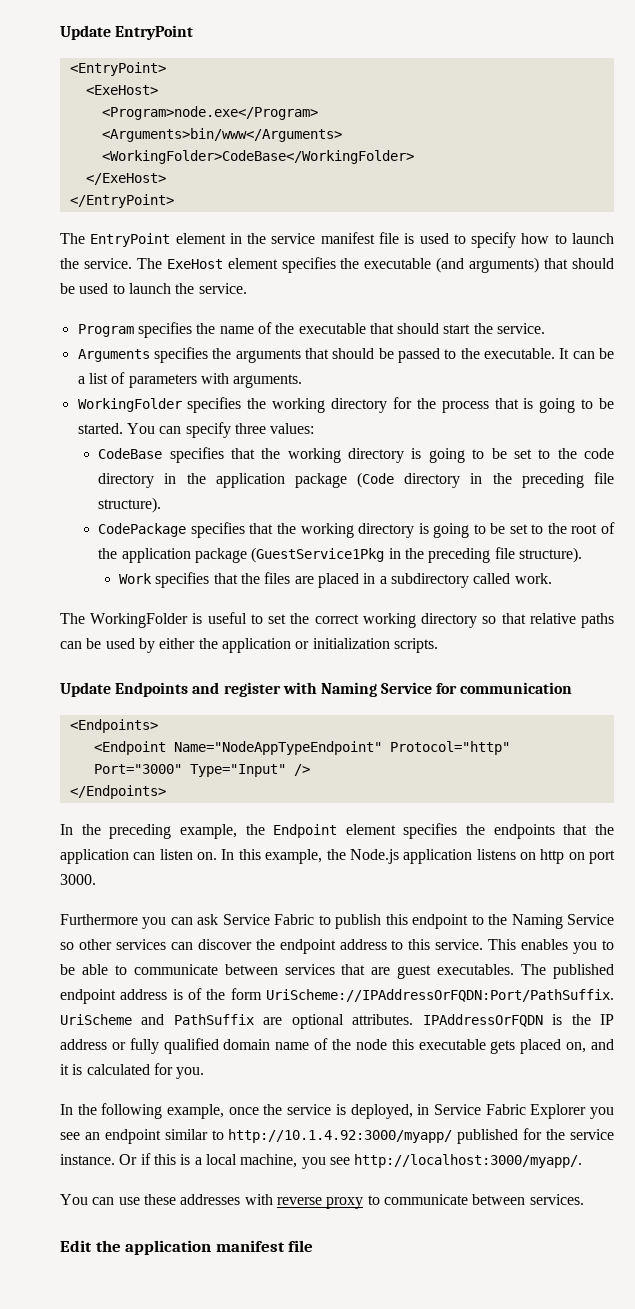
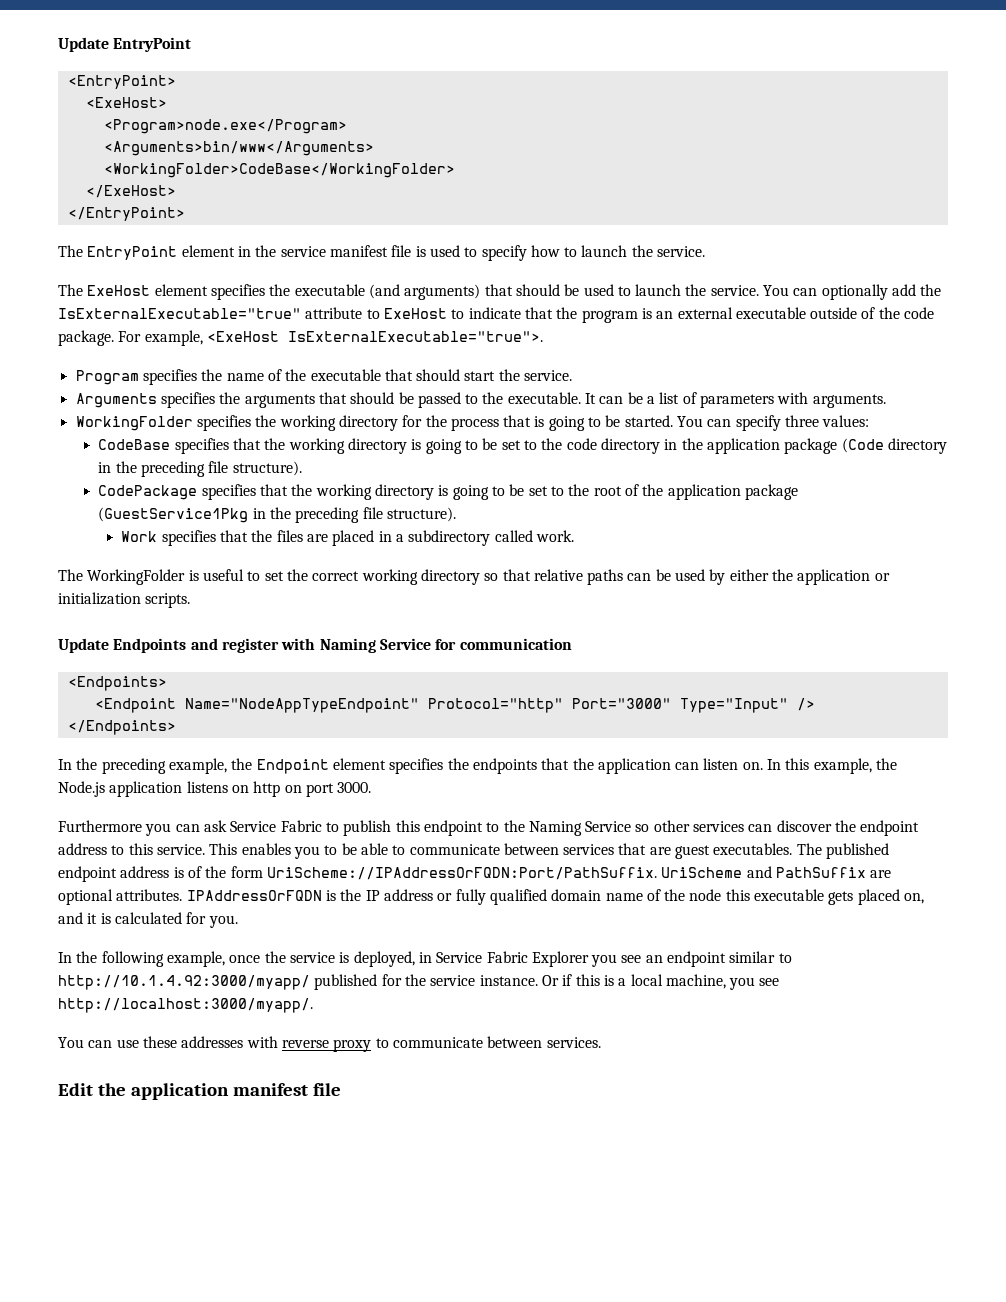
(132, 263) none -> (706, 251) //
(247, 288) none -> [763,284,942,300] [58,307,935,323] [58,330,543,346] You can optionally add the IsExternalExecutable="true" attribute to ExeHost to indicate that the program is an external executable outside of the code package. For example, <ExeHost IsExternalExecutable="true">.

